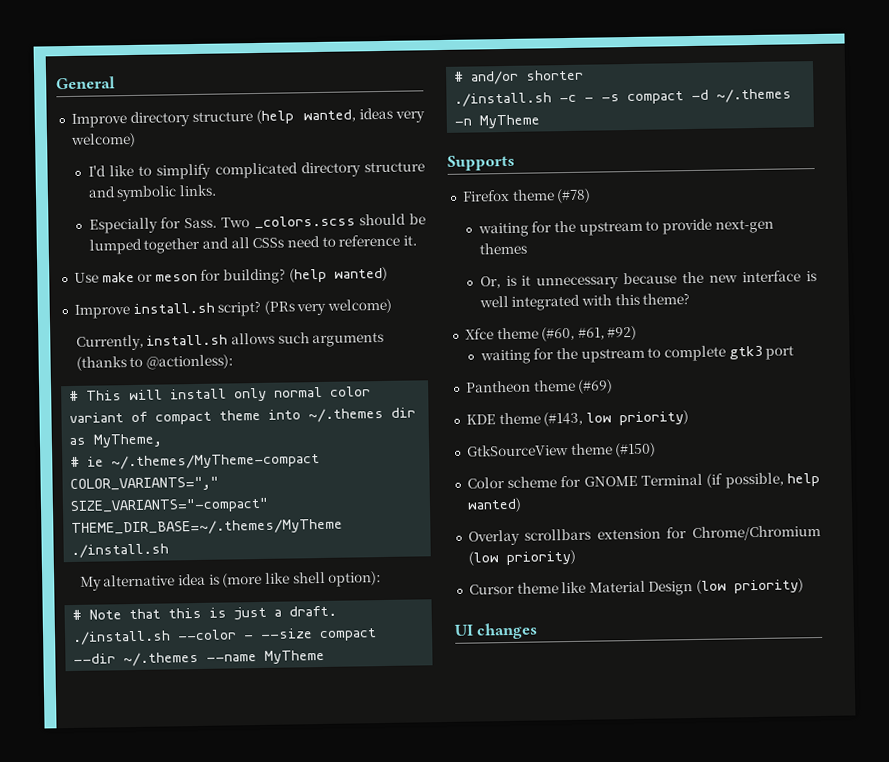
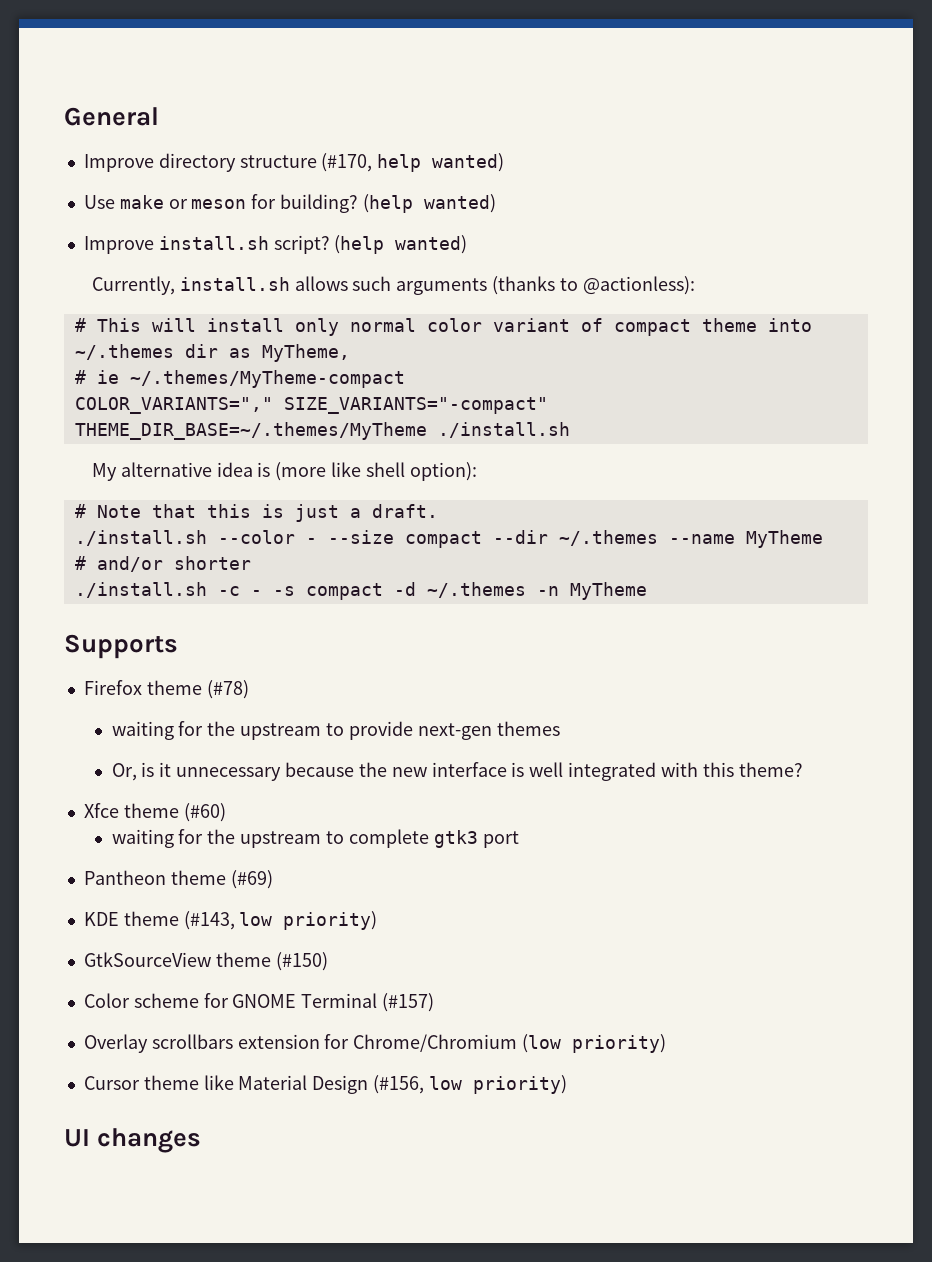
[256,107,425,124] [69,132,136,148] [87,161,425,180] [87,184,216,202] [88,213,426,234] [88,234,417,255] (help wanted, ideas very welcome) // I'd like to simplify complicated directory structure and symbolic links. // Especially for Sass. Two _colors.scss should be lumped together and all CSSs need to reference it. -> [321,153,505,172] (#170, help wanted)
[263,298,393,316] (PRs very welcome) -> [334,235,468,254] (help wanted)
[541,325,638,342] (#60, #61, #92) -> [183,803,226,822] (#60)
[706,472,820,489] [466,497,522,513] (if possible, help wanted) -> [382,993,435,1012] (#157)
[696,579,728,594] (low -> [373,1075,462,1094] (#156, low

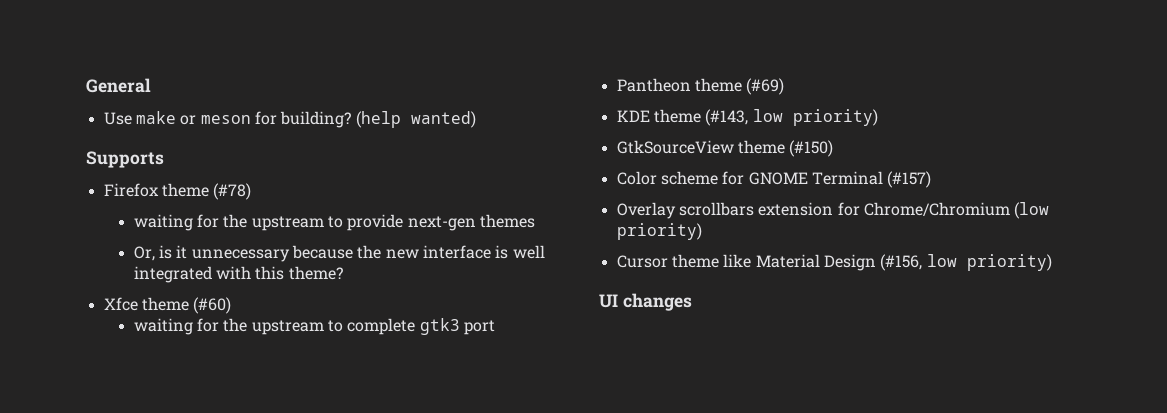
[83,153,505,172] // Improve directory structure (#170, help wanted) -> (151, 85) none
[83,235,468,254] [91,276,695,295] [74,318,812,336] [74,344,350,362] [74,370,405,388] [74,397,548,414] [74,422,570,440] [91,462,477,481] [74,504,438,522] [74,530,823,548] [74,556,251,572] [74,582,647,600] // Improve install.sh script? (help wanted) // Currently, install.sh allows such arguments (thanks to @actionless): // # This will install only normal color variant of compact theme into ~/.themes dir as MyTheme, // # ie ~/.themes/MyTheme-compact // COLOR_VARIANTS="," SIZE_VARIANTS="-compact" THEME_DIR_BASE=~/.themes/MyTheme ./install.sh // My alternative idea is (more like shell option): // # Note that this is just a draft. // ./install.sh --color - --size compact --dir ~/.themes --name MyTheme // # and/or shorter // ./install.sh -c - -s compact -d ~/.themes -n MyTheme -> (476, 119) none

